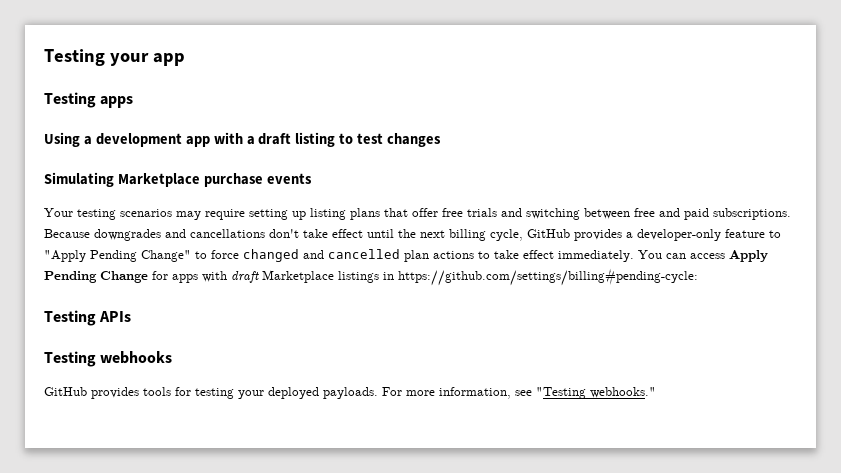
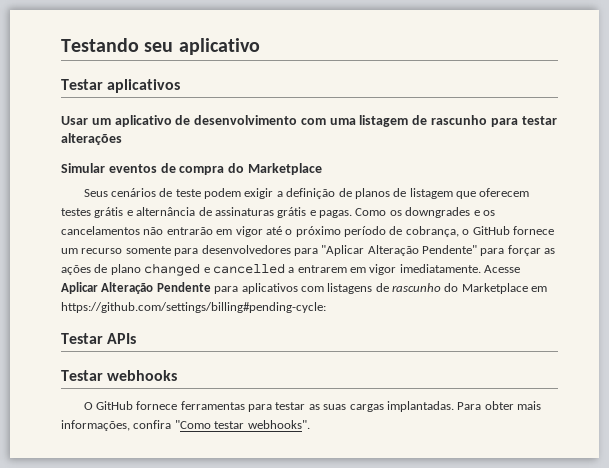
[44,49,185,66] [44,92,134,108] [44,132,442,147] [44,172,312,187] [44,208,791,220] [44,229,781,241] [44,249,768,262] [44,270,394,283] Testing your app // Testing apps // Using a development app with a draft listing to test changes // Simulating Marketplace purchase events // Your testing scenarios may require setting up listing plans that offer free trials and switching between free and paid subscriptions. Because downgrades and cancellations don't take effect until the next billing cycle, GitHub provides a developer-only feature to "Apply Pending Change" to force changed and cancelled plan actions to take effect immediately. You can access Apply Pending Change for apps with draft Marketplace listings in -> [61,38,260,55] [61,79,181,93] [61,115,557,127] [61,133,122,145] [61,163,322,175] [83,188,530,199] [61,207,495,218] [61,226,554,237] [61,245,556,256] [61,263,521,276] [61,282,548,294] Testando seu aplicativo // Testar aplicativos // Usar um aplicativo de desenvolvimento com uma listagem de rascunho para testar alterações // Simular eventos de compra do Marketplace // Seus cenários de teste podem exigir a definição de planos de listagem que oferecem testes grátis e alternância de assinaturas grátis e pagas. Como os downgrades e os cancelamentos não entrarão em vigor até o próximo período de cobrança, o GitHub fornece um recurso somente para desenvolvedores para "Aplicar Alteração Pendente" para forçar as ações de plano changed e cancelled a entrarem em vigor imediatamente. Acesse Aplicar Alteração Pendente para aplicativos com listagens de rascunho do Marketplace em
[44,310,96,326] Testing -> [61,333,103,344] Testar
[44,351,96,367] Testing -> [61,370,103,381] Testar
[44,387,656,399] GitHub provides tools for testing your deployed payloads. For more information, see "Testing webhooks." -> [83,401,542,412] [61,420,310,431] O GitHub fornece ferramentas para testar as suas cargas implantadas. Para obter mais informações, confira "Como testar webhooks".

